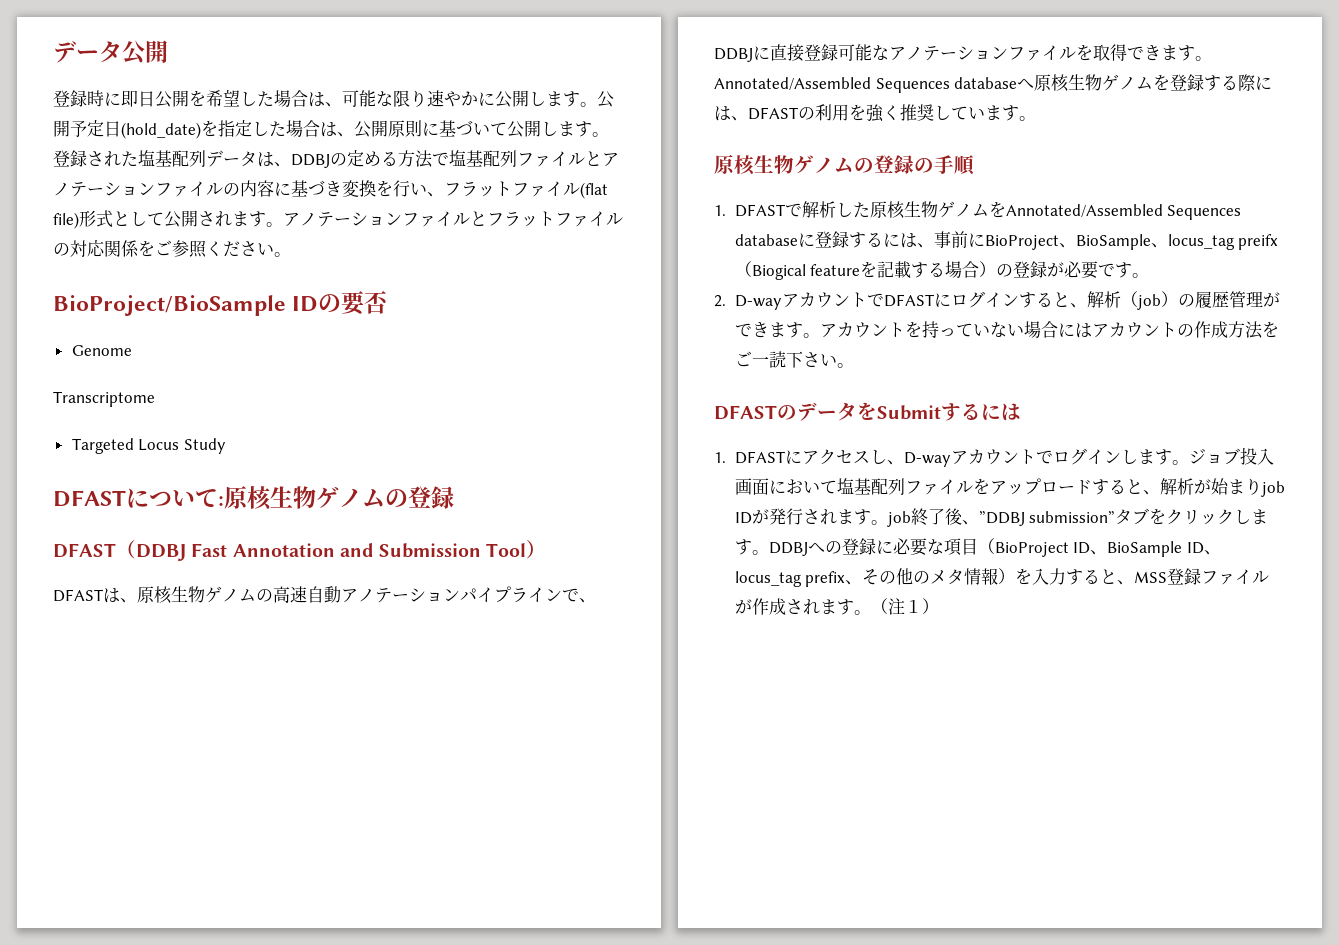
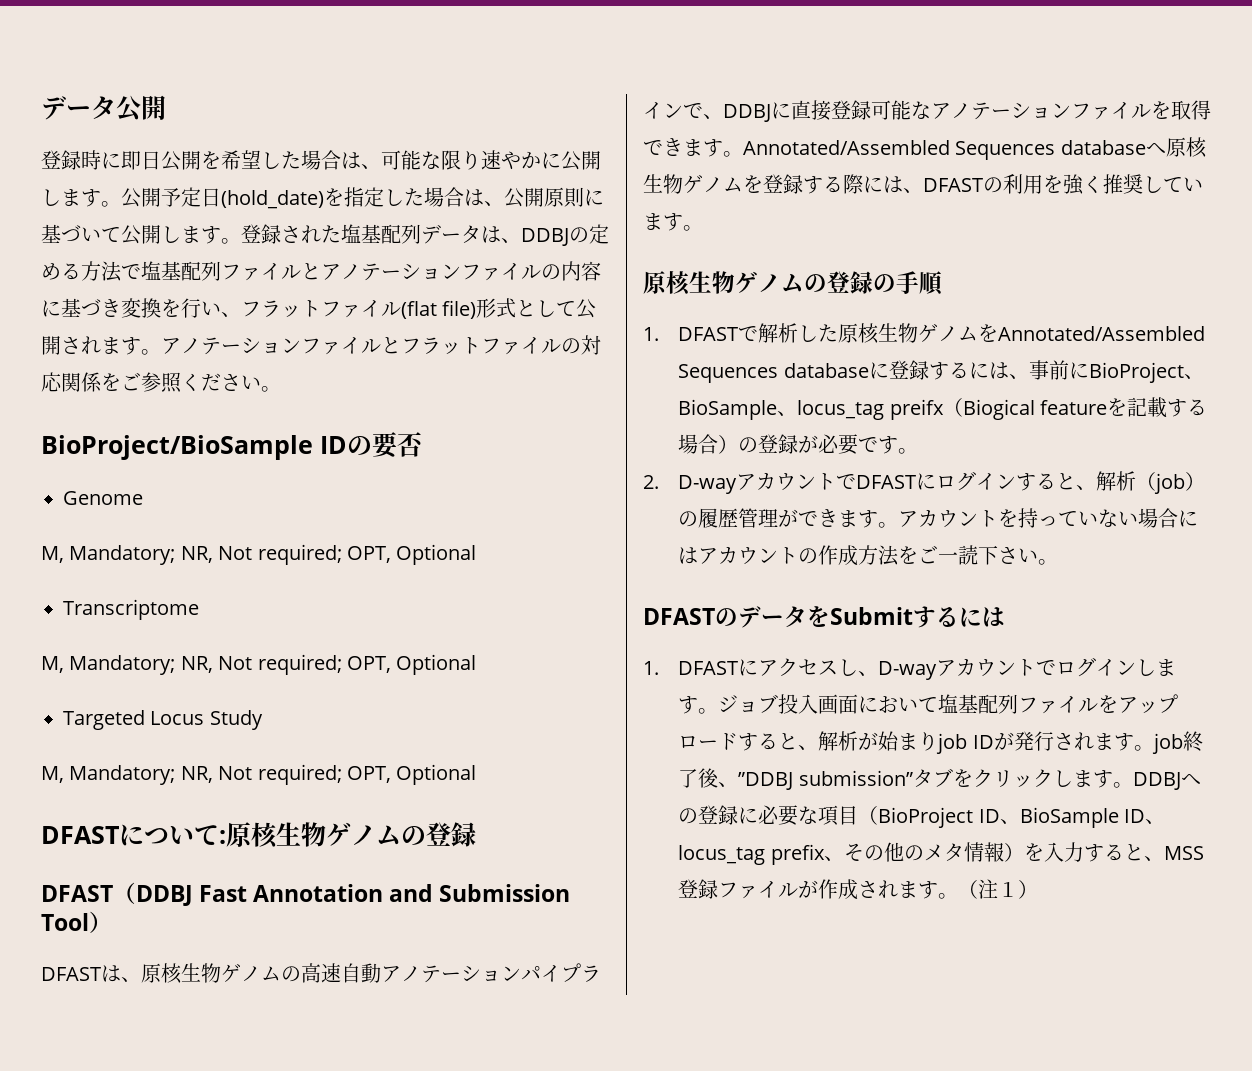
[53,391,155,407] [71,438,226,454] Transcriptome // Targeted Locus Study -> [41,544,477,565] [63,599,199,620] [41,654,477,675] [63,710,263,730] [41,764,477,785] M, Mandatory; NR, Not required; OPT, Optional // Transcriptome // M, Mandatory; NR, Not required; OPT, Optional // Targeted Locus Study // M, Mandatory; NR, Not required; OPT, Optional

